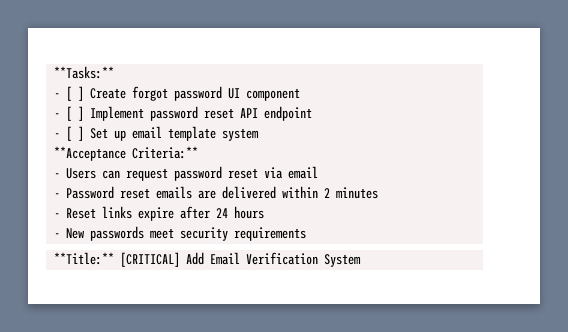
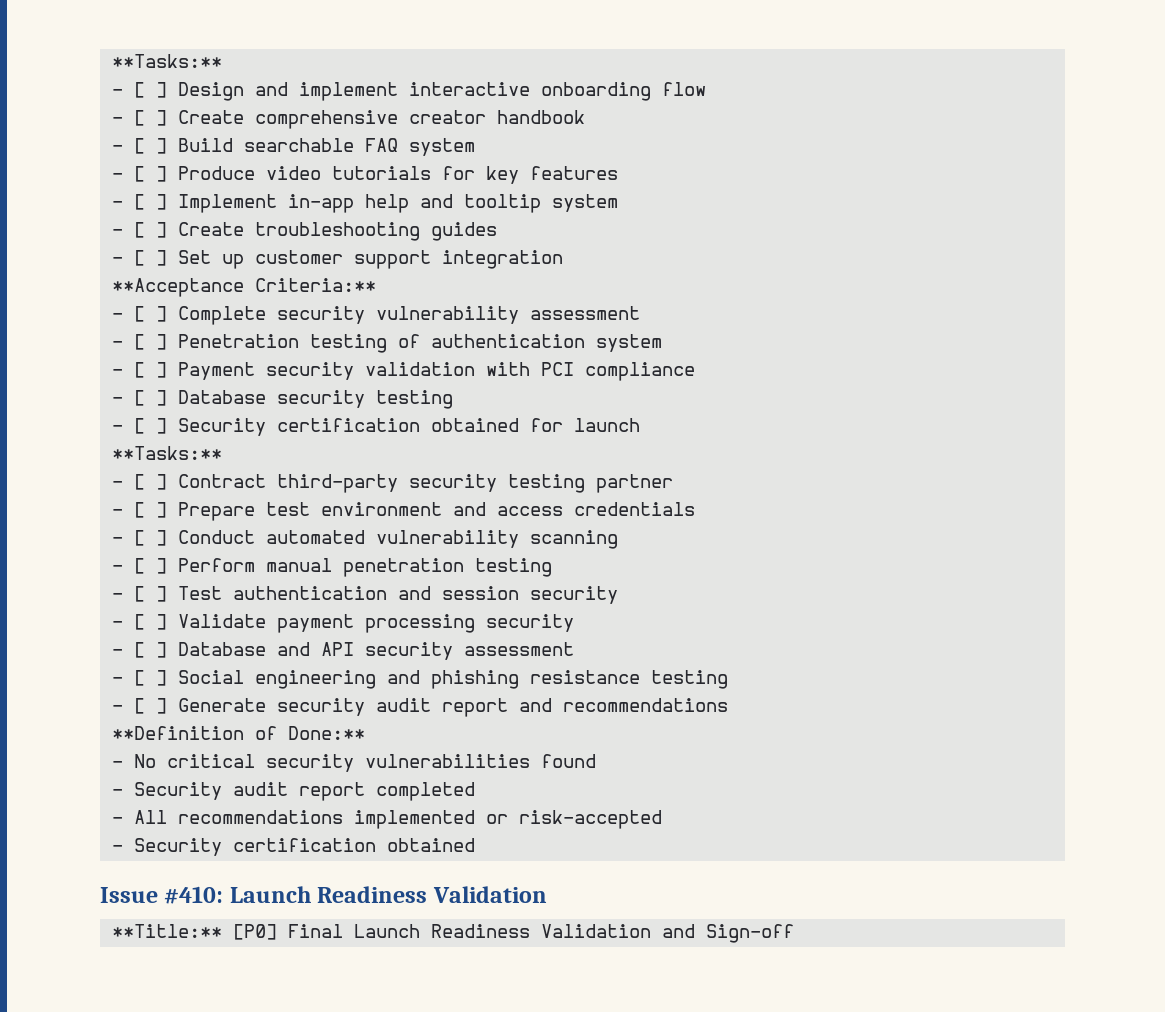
[54,66,115,79] [54,86,301,101] [54,106,313,121] **Tasks:** // - [ ] Create forgot password UI component // - [ ] Implement password reset API endpoint -> [112,54,223,68] [112,82,707,101] [112,110,586,129] [112,138,476,156] [112,166,619,184] [112,194,619,213] [112,222,498,241] **Tasks:** // - [ ] Design and implement interactive onboarding flow // - [ ] Create comprehensive creator handbook // - [ ] Build searchable FAQ system // - [ ] Produce video tutorials for key features // - [ ] Implement in-app help and tooltip system // - [ ] Create troubleshooting guides
[132,126,260,141] email template system -> [255,250,564,269] customer support integration
[66,166,319,181] [54,186,379,199] [54,206,265,221] [54,226,307,241] [54,252,362,267] Users can request password reset via email // - Password reset emails are delivered within 2 minutes // - Reset links expire after 24 hours // - New passwords meet security requirements // **Title:** [CRITICAL] Add Email Verification System -> [134,306,641,325] [112,334,663,353] [112,362,696,381] [112,390,454,409] [112,418,641,436] [112,446,223,460] [112,474,674,493] [112,502,696,521] [112,530,619,549] [112,558,553,577] [112,586,619,604] [112,614,575,633] [112,642,575,660] [112,670,729,689] [112,698,729,717] [112,726,366,740] [112,754,597,772] [112,782,476,801] [112,810,663,829] [112,838,476,856] [100,886,547,904] [112,924,795,943] [ ] Complete security vulnerability assessment // - [ ] Penetration testing of authentication system // - [ ] Payment security validation with PCI compliance // - [ ] Database security testing // - [ ] Security certification obtained for launch // **Tasks:** // - [ ] Contract third-party security testing partner // - [ ] Prepare test environment and access credentials // - [ ] Conduct automated vulnerability scanning // - [ ] Perform manual penetration testing // - [ ] Test authentication and session security // - [ ] Validate payment processing security // - [ ] Database and API security assessment // - [ ] Social engineering and phishing resistance testing // - [ ] Generate security audit report and recommendations // **Definition of Done:** // - No critical security vulnerabilities found // - Security audit report completed // - All recommendations implemented or risk-accepted // - Security certification obtained // Issue #410: Launch Readiness Validation // **Title:** [P0] Final Launch Readiness Validation and Sign-off

